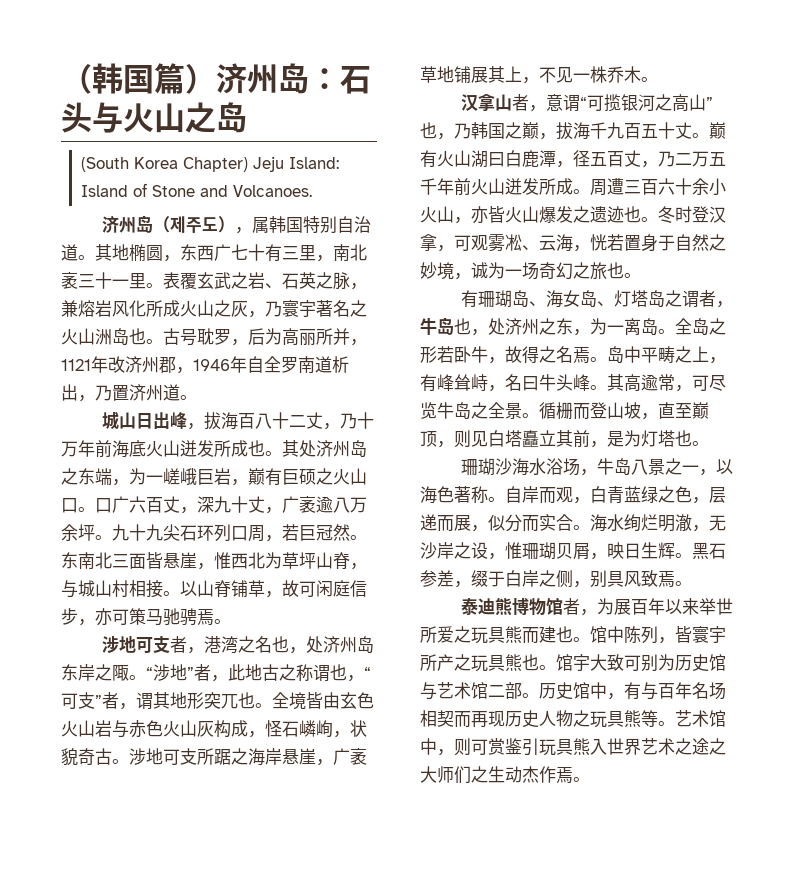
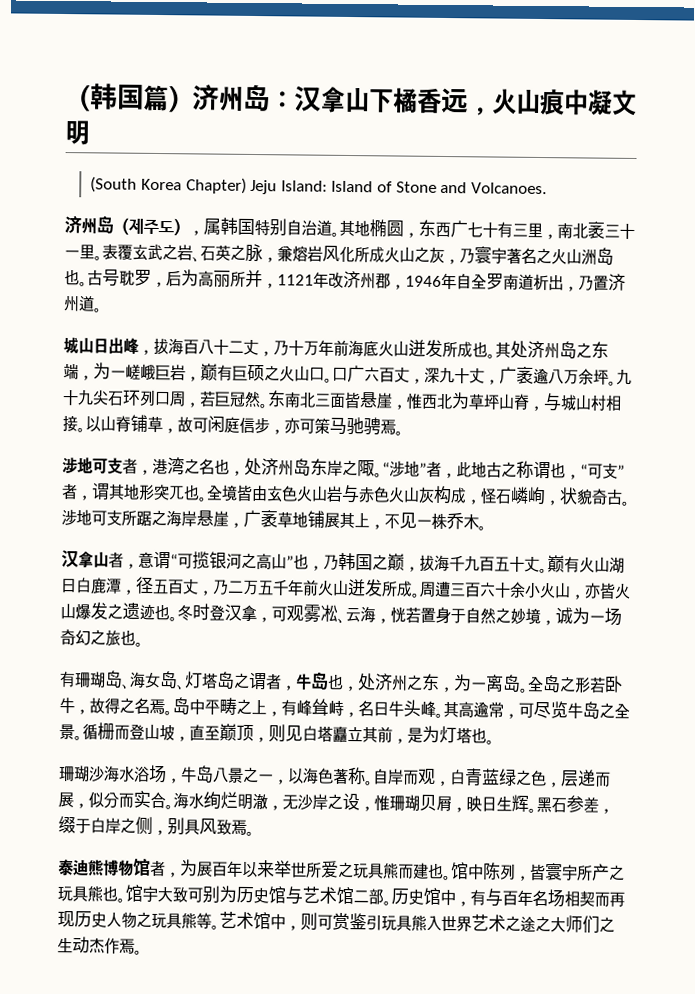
[340,66,371,94] [61,102,247,133] 石头与火山之岛 -> [294,85,637,117] [65,120,90,146] 汉拿山下橘香远，火山痕中凝文明

